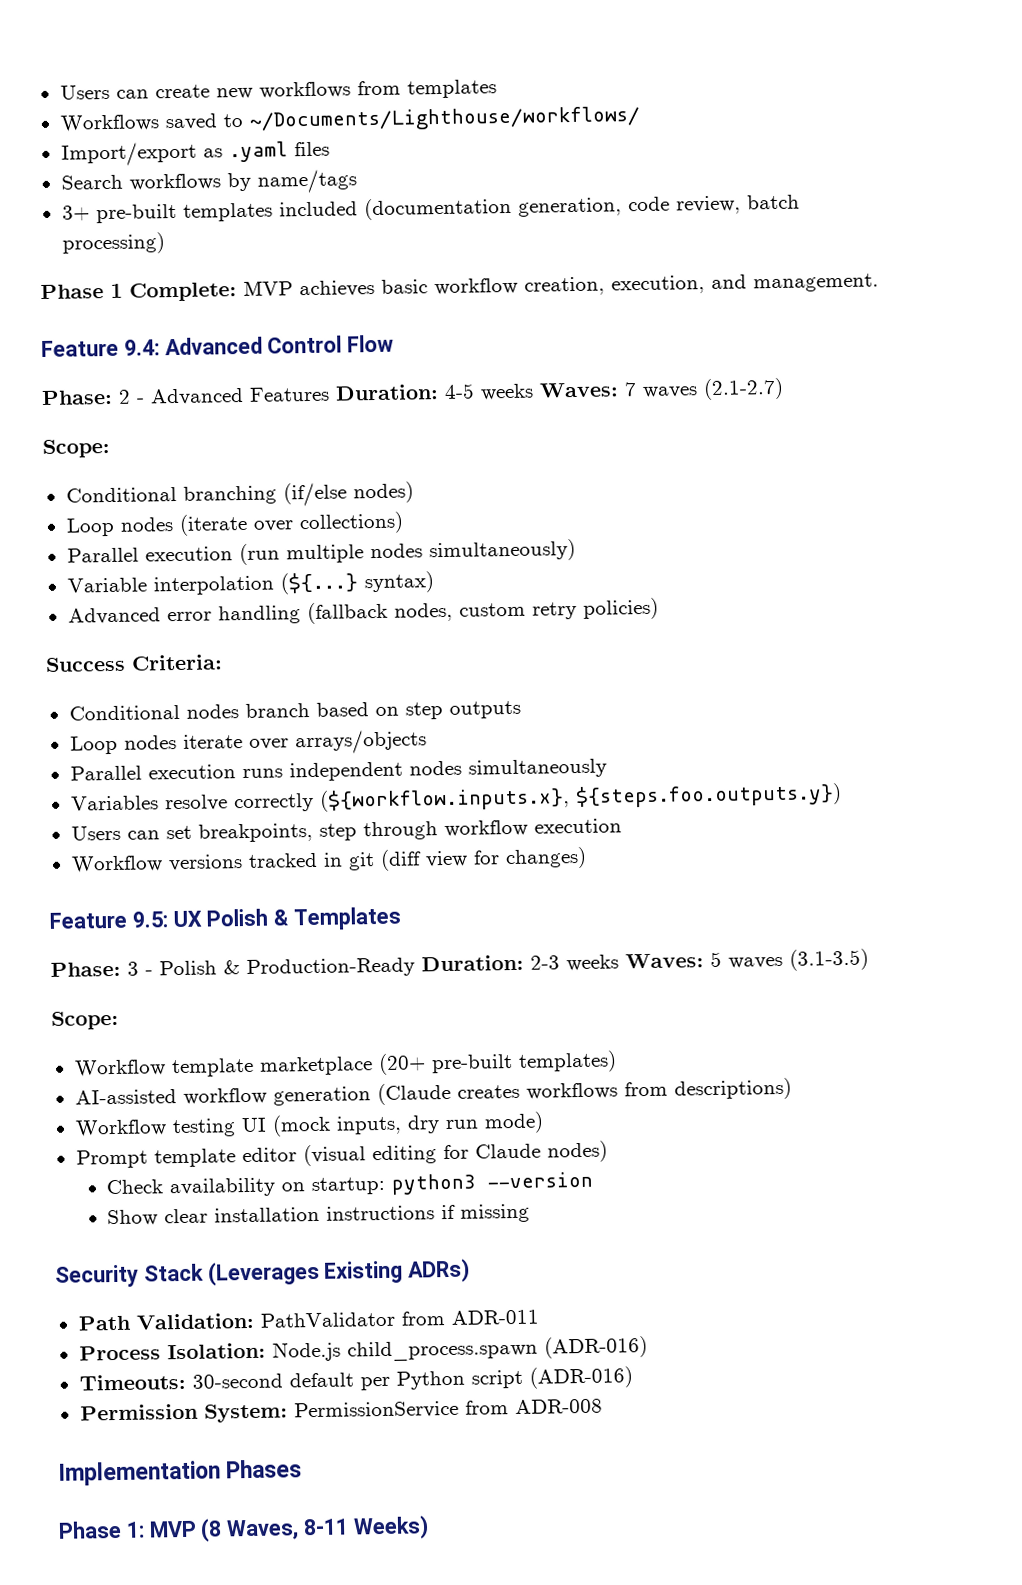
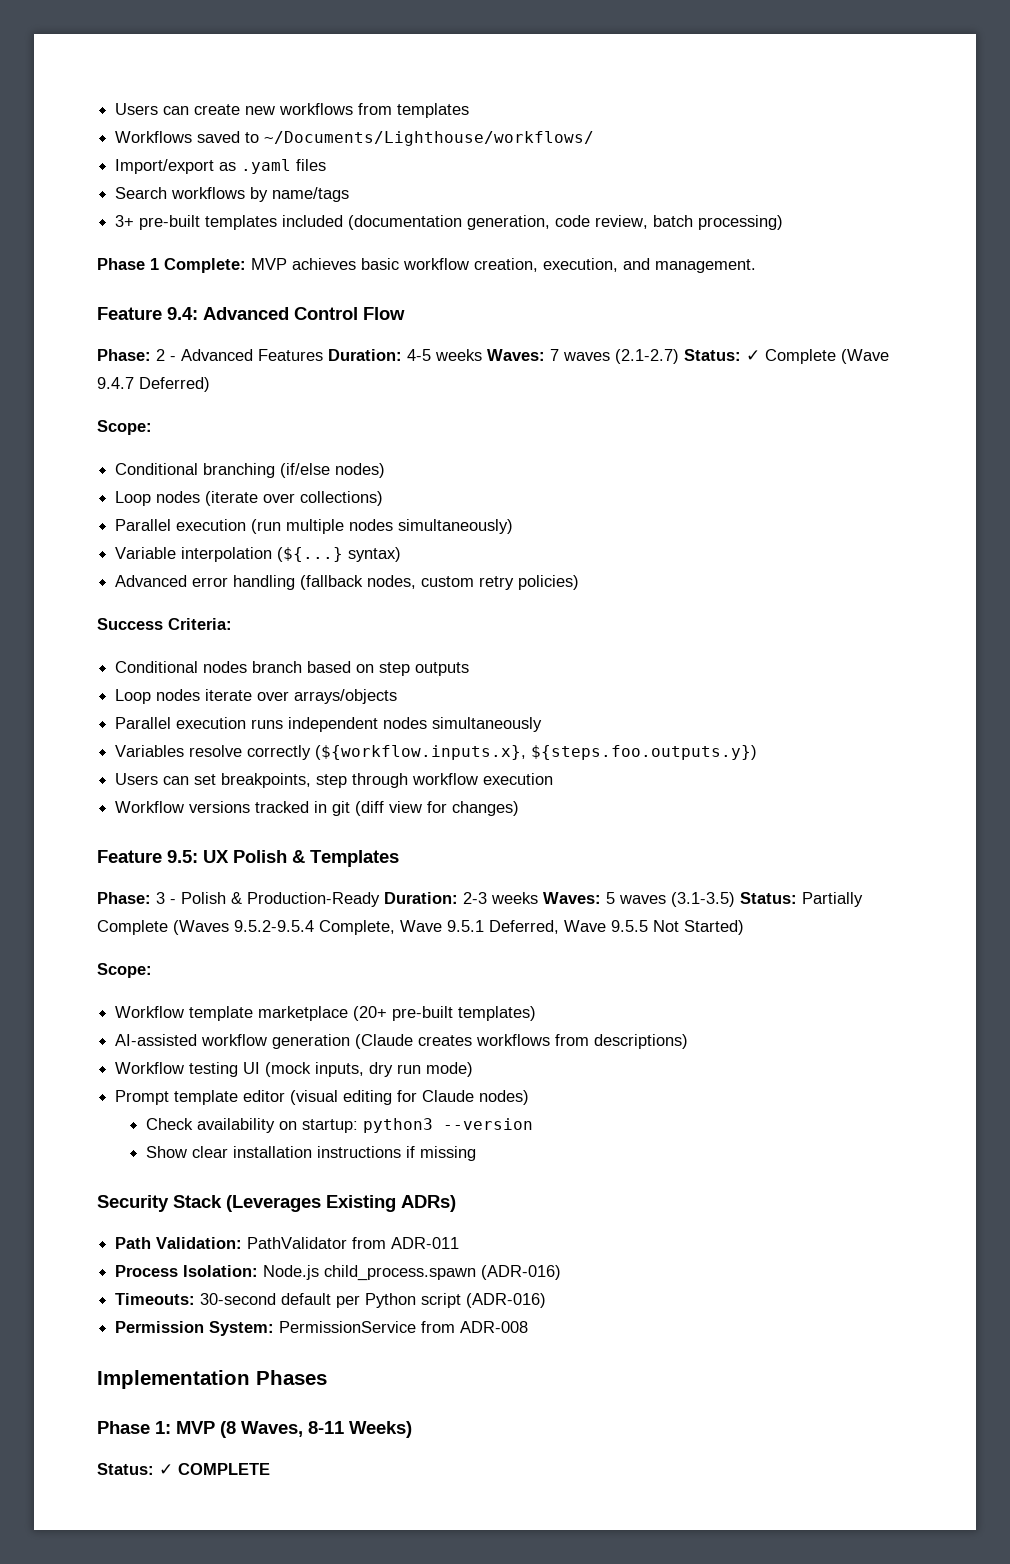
(784, 389) none -> [684,349,889,364] [97,377,210,392] Status: ✓ Complete (Wave 9.4.7 Deferred)
(869, 959) none -> [740,892,863,907] [97,920,744,935] Status: Partially Complete (Waves 9.5.2-9.5.4 Complete, Wave 9.5.1 Deferred, Wave 9.5.5 Not Started)
(429, 1527) none -> [97,1463,270,1475] // Status: ✓ COMPLETE

